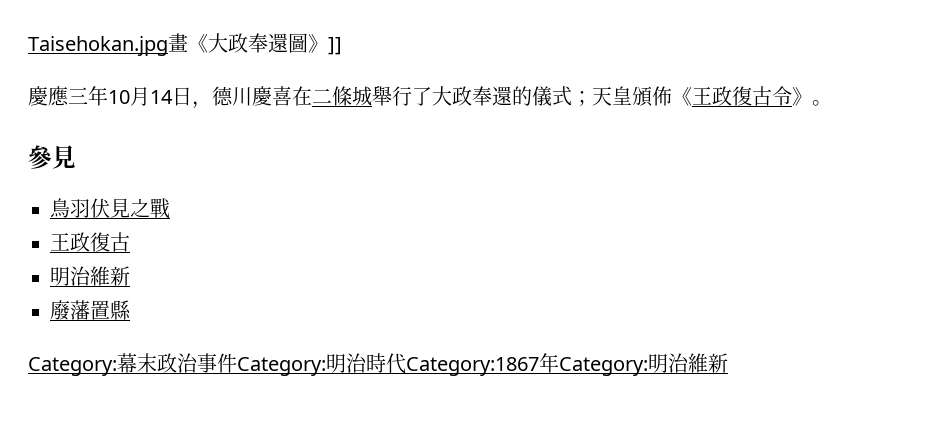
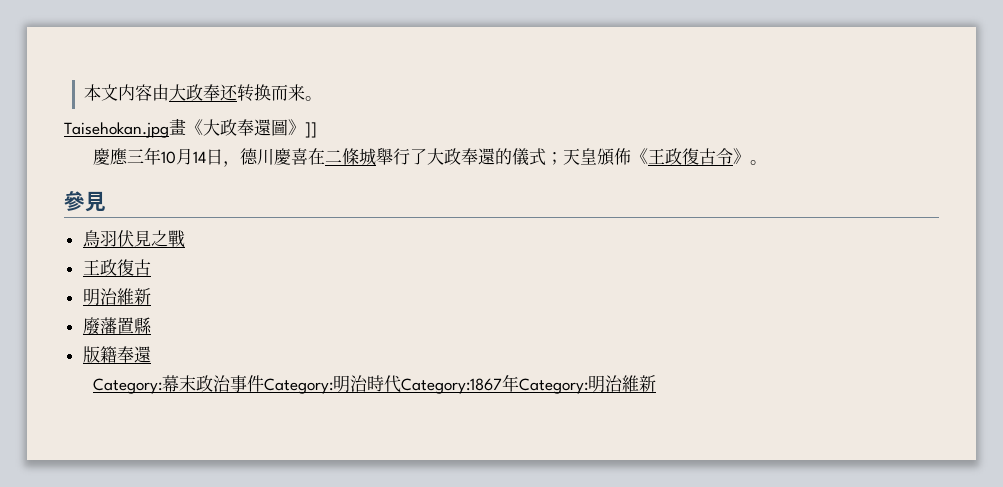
(28, 46) none -> [84,84,323,102] 本文内容由大政奉还转换而来。 //
(131, 310) none -> [82,346,151,363] // 版籍奉還

